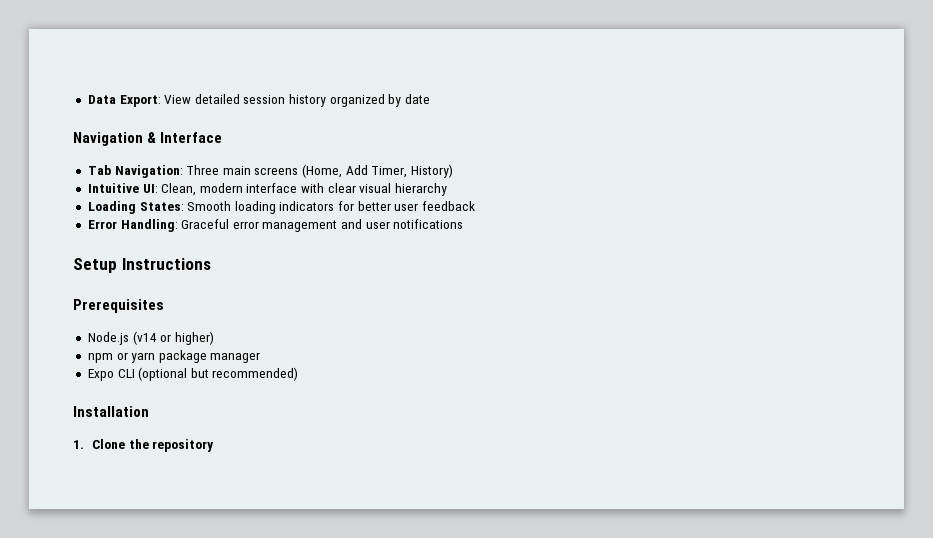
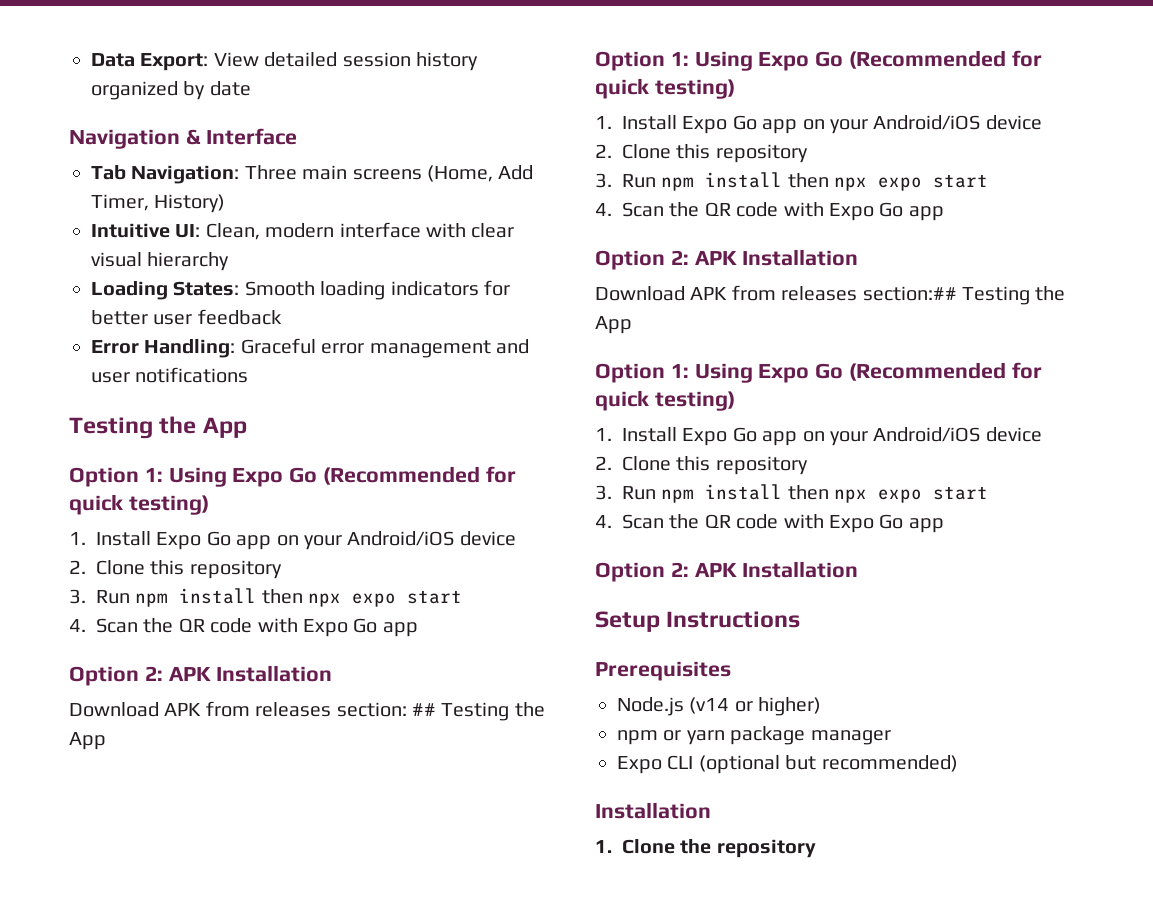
(464, 224) none -> [69,416,247,439] [69,466,516,487] [69,494,209,515] [69,531,516,550] [69,560,282,579] [69,588,463,607] [69,618,418,637] [69,665,333,686] [69,701,545,721] [69,732,106,750] [595,50,1042,71] [595,78,735,99] [595,115,1042,134] [595,144,808,163] [595,172,989,191] [595,202,944,221] [595,249,859,270] [595,285,1066,305] [595,316,632,334] [595,362,1042,383] [595,390,735,411] [595,427,1042,446] [595,456,808,475] [595,484,989,503] [595,514,944,533] [595,561,859,582] // Testing the App // Option 1: Using Expo Go (Recommended for quick testing) // 1. Install Expo Go app on your Android/iOS device // 2. Clone this repository // 3. Run npm install then npx expo start // 4. Scan the QR code with Expo Go app // Option 2: APK Installation // Download APK from releases section: ## Testing the App // Option 1: Using Expo Go (Recommended for quick testing) // 1. Install Expo Go app on your Android/iOS device // 2. Clone this repository // 3. Run npm install then npx expo start // 4. Scan the QR code with Expo Go app // Option 2: APK Installation // Download APK from releases section:## Testing the App // Option 1: Using Expo Go (Recommended for quick testing) // 1. Install Expo Go app on your Android/iOS device // 2. Clone this repository // 3. Run npm install then npx expo start // 4. Scan the QR code with Expo Go app // Option 2: APK Installation

